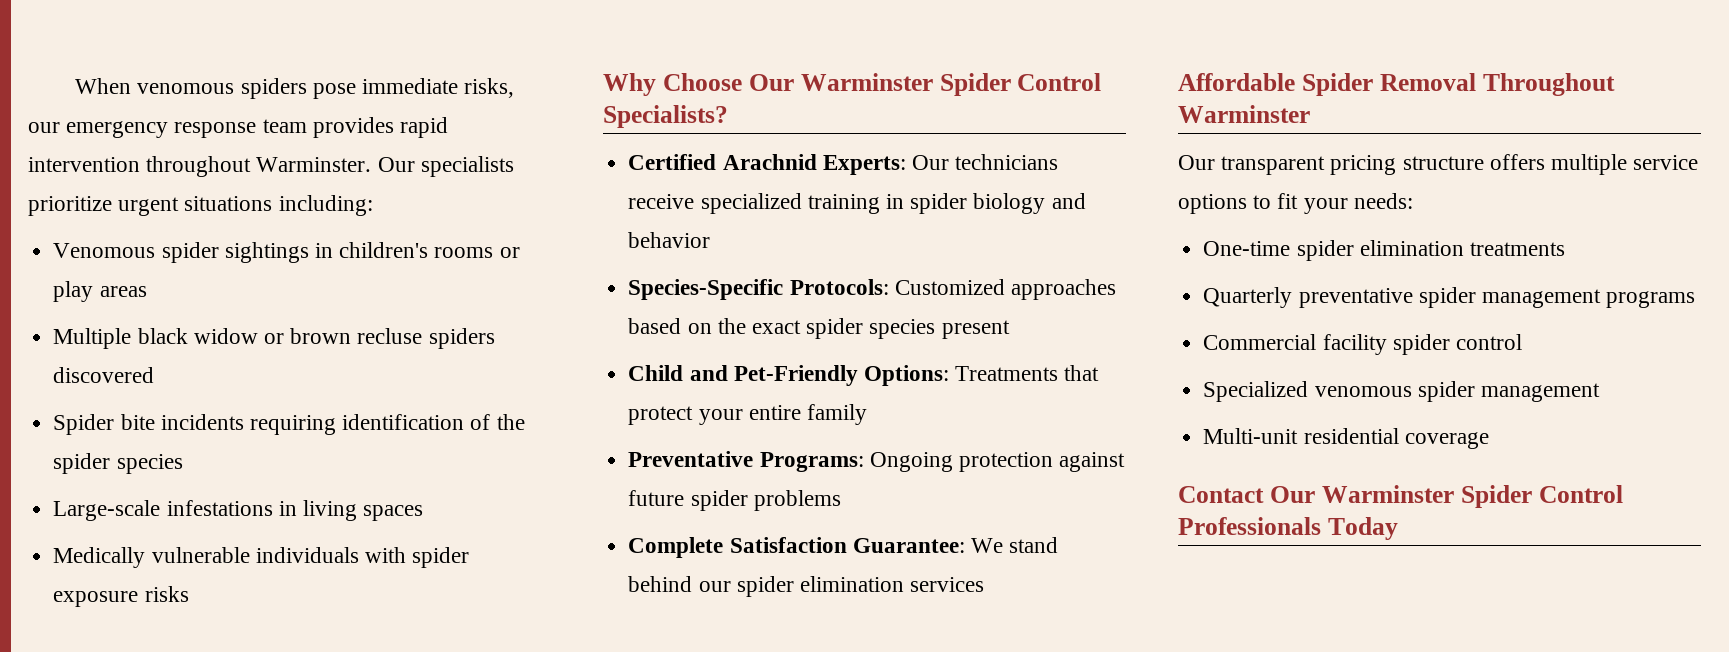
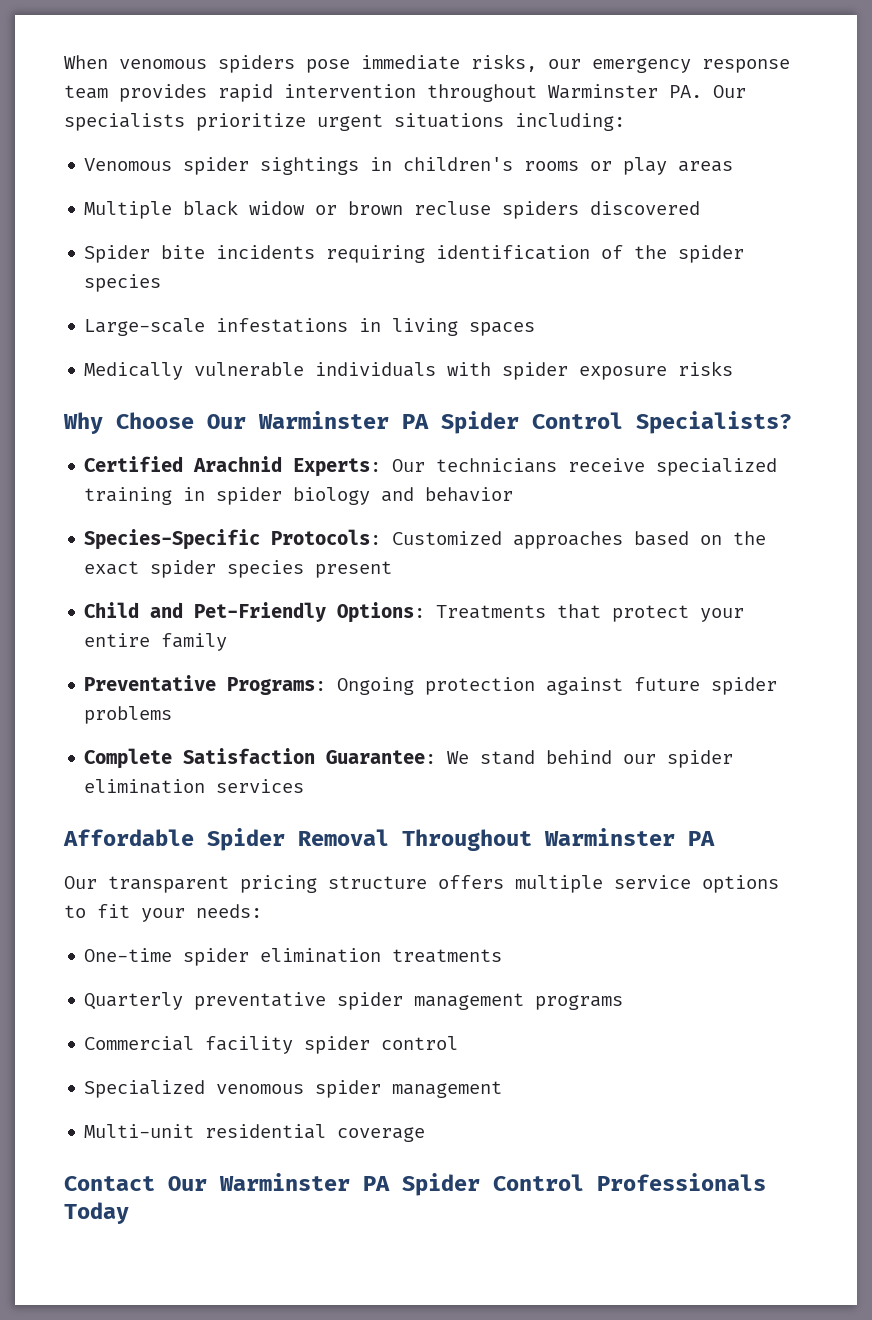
[256,157,372,172] Warminster. -> [548,84,702,99] Warminster PA.
(933, 82) none -> [402,414,429,429] PA
(1310, 114) none -> [688,831,715,846] PA
(1454, 494) none -> [363,1176,390,1191] PA

